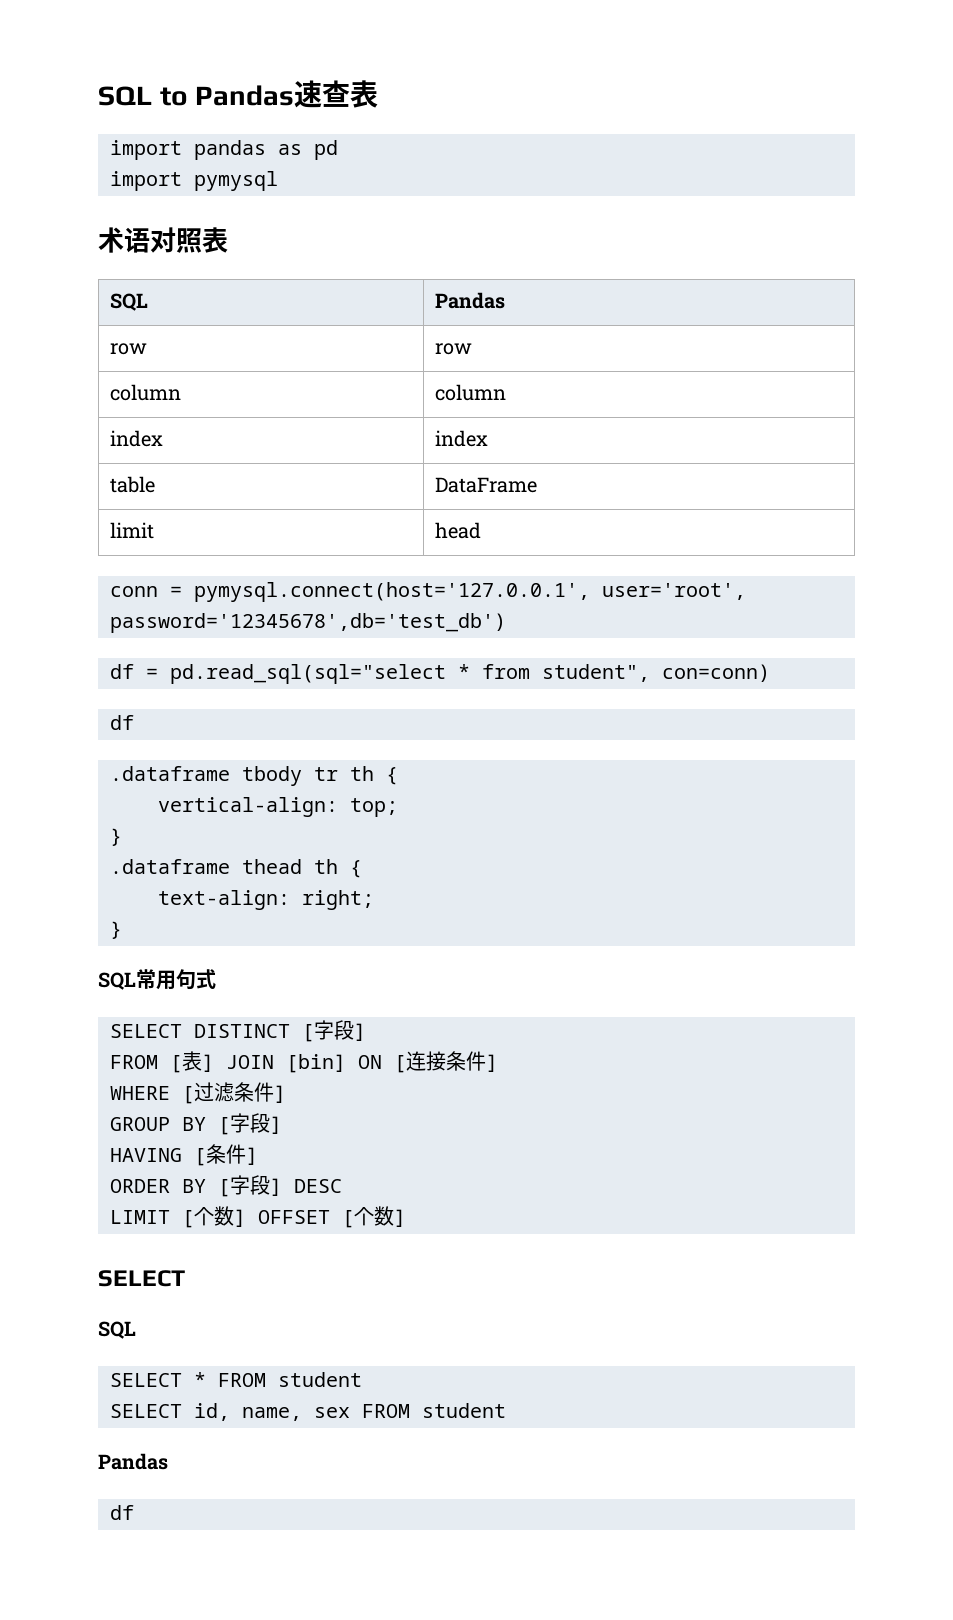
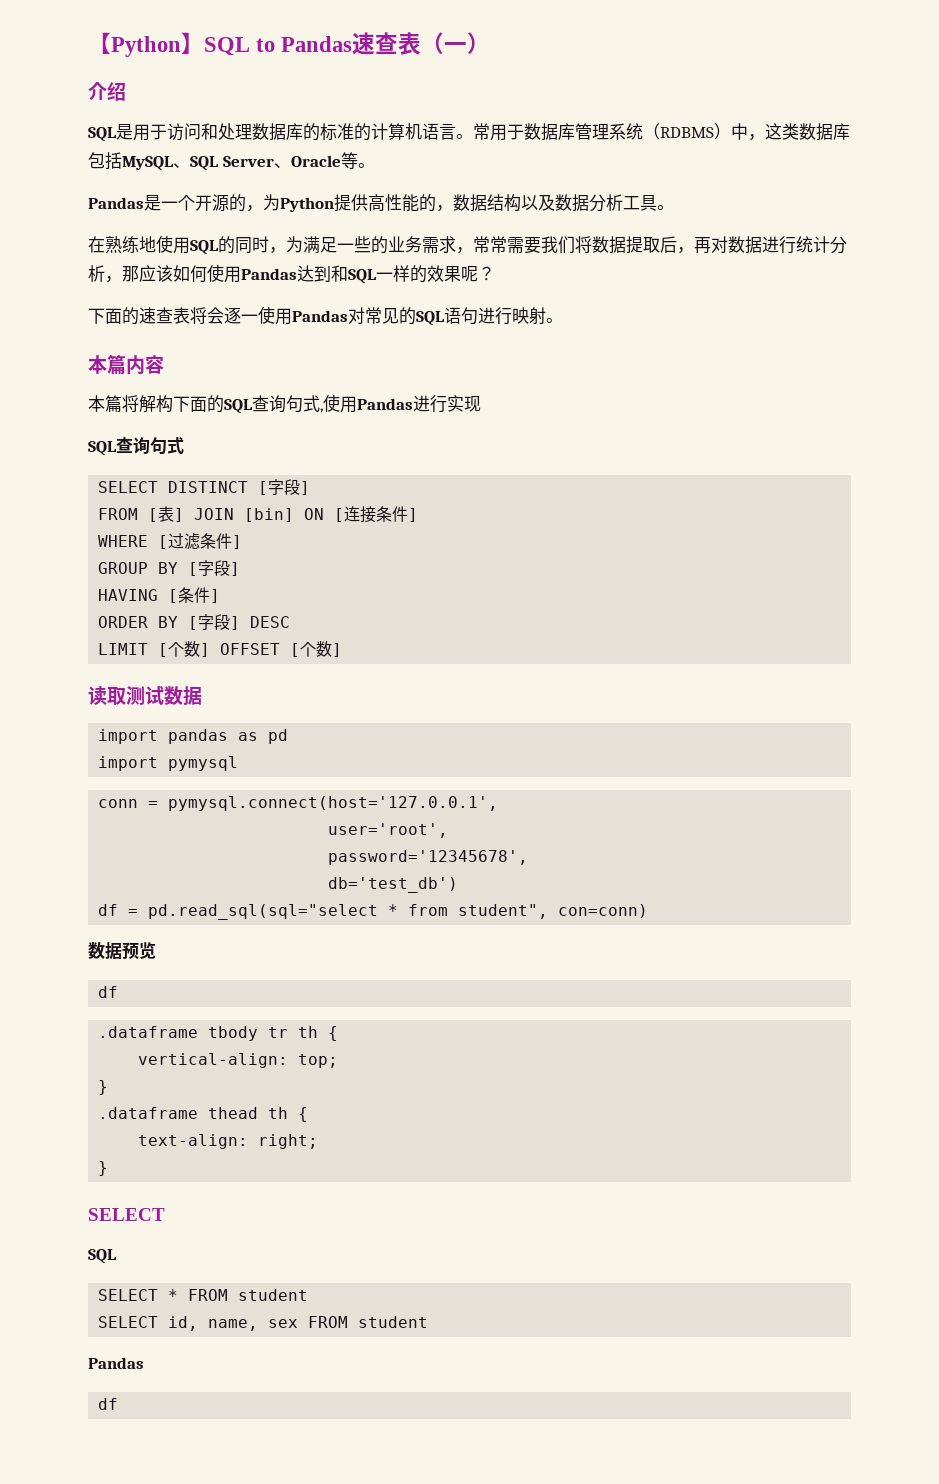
(98, 96) none -> [88,32,204,57] 【Python】
[110,140,338,160] [110,171,278,191] [98,227,228,253] [109,293,148,311] [434,292,505,309] [109,343,147,355] [434,343,472,355] [109,384,181,401] [434,384,506,401] [109,430,163,447] [434,430,488,447] [109,476,155,493] [434,477,537,493] [109,522,154,539] [434,522,481,539] [110,582,746,602] [110,613,506,633] [110,664,770,684] [110,715,134,730] [110,766,398,786] [158,797,398,817] [110,828,122,846] [110,859,362,878] [158,890,374,910] [110,921,122,939] [98,969,176,990] // import pandas as pd // import pymysql // 术语对照表 // SQL | Pandas // row | row // column | column // index | index // table | DataFrame // limit | head // conn = pymysql.connect(host='127.0.0.1', user='root', password='12345678',db='test_db') // df = pd.read_sql(sql="select * from student", con=conn) // df // .dataframe tbody tr th { // vertical-align: top; // } // .dataframe thead th { // text-align: right; // } // SQL常用 -> [421,32,491,54] [88,82,126,101] [88,123,850,142] [88,152,375,171] [88,194,674,212] [88,235,847,255] [88,264,495,284] [88,306,563,326] [88,354,164,375] [88,394,481,414] [88,437,150,456] （一） // 介绍 // SQL是用于访问和处理数据库的标准的计算机语言。常用于数据库管理系统（RDBMS）中，这类数据库包括MySQL、SQL Server、Oracle等。 // Pandas是一个开源的，为Python提供高性能的，数据结构以及数据分析工具。 // 在熟练地使用SQL的同时，为满足一些的业务需求，常常需要我们将数据提取后，再对数据进行统计分析，那应该如何使用Pandas达到和SQL一样的效果呢？ // 下面的速查表将会逐一使用Pandas对常见的SQL语句进行映射。 // 本篇内容 // 本篇将解构下面的SQL查询句式,使用Pandas进行实现 // SQL查询
(406, 1218) none -> [88,686,202,706] [98,729,289,744] [98,756,239,771] [98,796,499,811] [328,823,449,838] [328,850,529,865] [328,877,459,893] [98,904,649,920] [88,942,156,960] [98,986,119,998] [98,1026,339,1041] [138,1053,339,1068] [98,1080,109,1095] [98,1107,309,1122] [138,1134,319,1149] [98,1161,109,1176] // 读取测试数据 // import pandas as pd // import pymysql // conn = pymysql.connect(host='127.0.0.1', // user='root', // password='12345678', // db='test_db') // df = pd.read_sql(sql="select * from student", con=conn) // 数据预览 // df // .dataframe tbody tr th { // vertical-align: top; // } // .dataframe thead th { // text-align: right; // }

